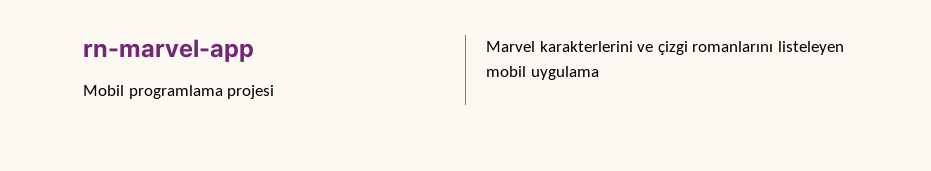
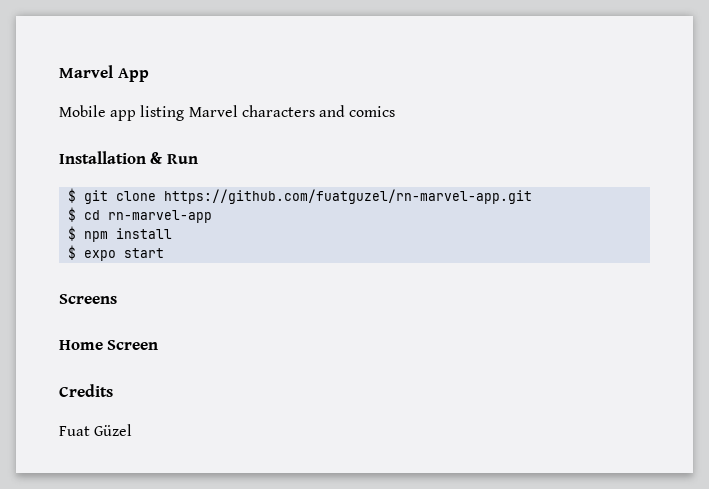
[83,39,254,62] [83,85,275,99] [486,41,844,55] [486,66,599,80] rn-marvel-app // Mobil programlama projesi // Marvel karakterlerini ve çizgi romanlarını listeleyen mobil uygulama -> [59,65,149,82] [59,105,396,121] [59,151,198,164] [68,188,533,204] [68,207,213,223] [68,226,173,242] [68,245,165,261] [59,294,117,304] [59,340,159,350] [59,384,113,397] [59,424,133,436] Marvel App // Mobile app listing Marvel characters and comics // Installation & Run // $ git clone https://github.com/fuatguzel/rn-marvel-app.git // $ cd rn-marvel-app // $ npm install // $ expo start // Screens // Home Screen // Credits // Fuat Güzel

